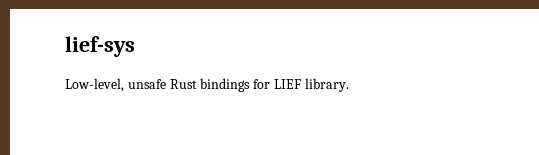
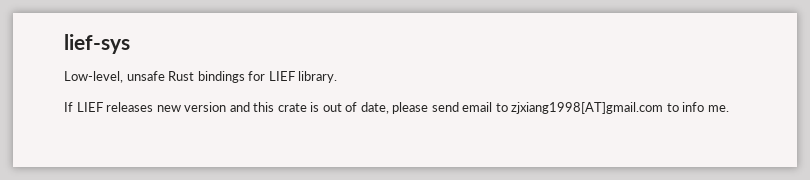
(349, 85) none -> [64,102,729,114] // If LIEF releases new version and this crate is out of date, please send email to zjxiang1998[AT]gmail.com to info me.

